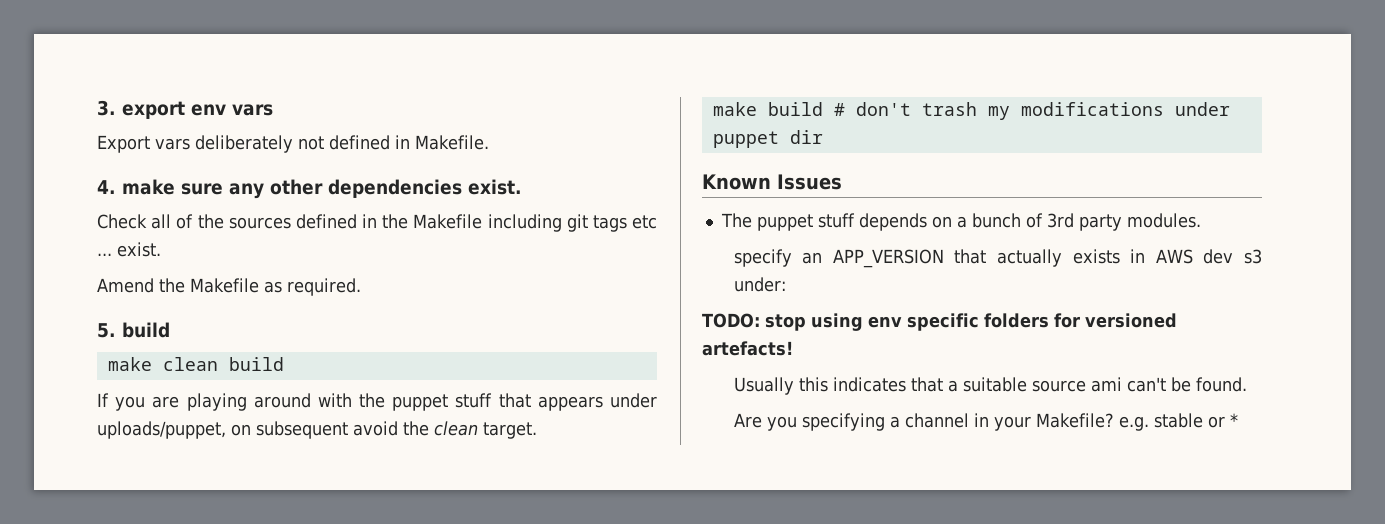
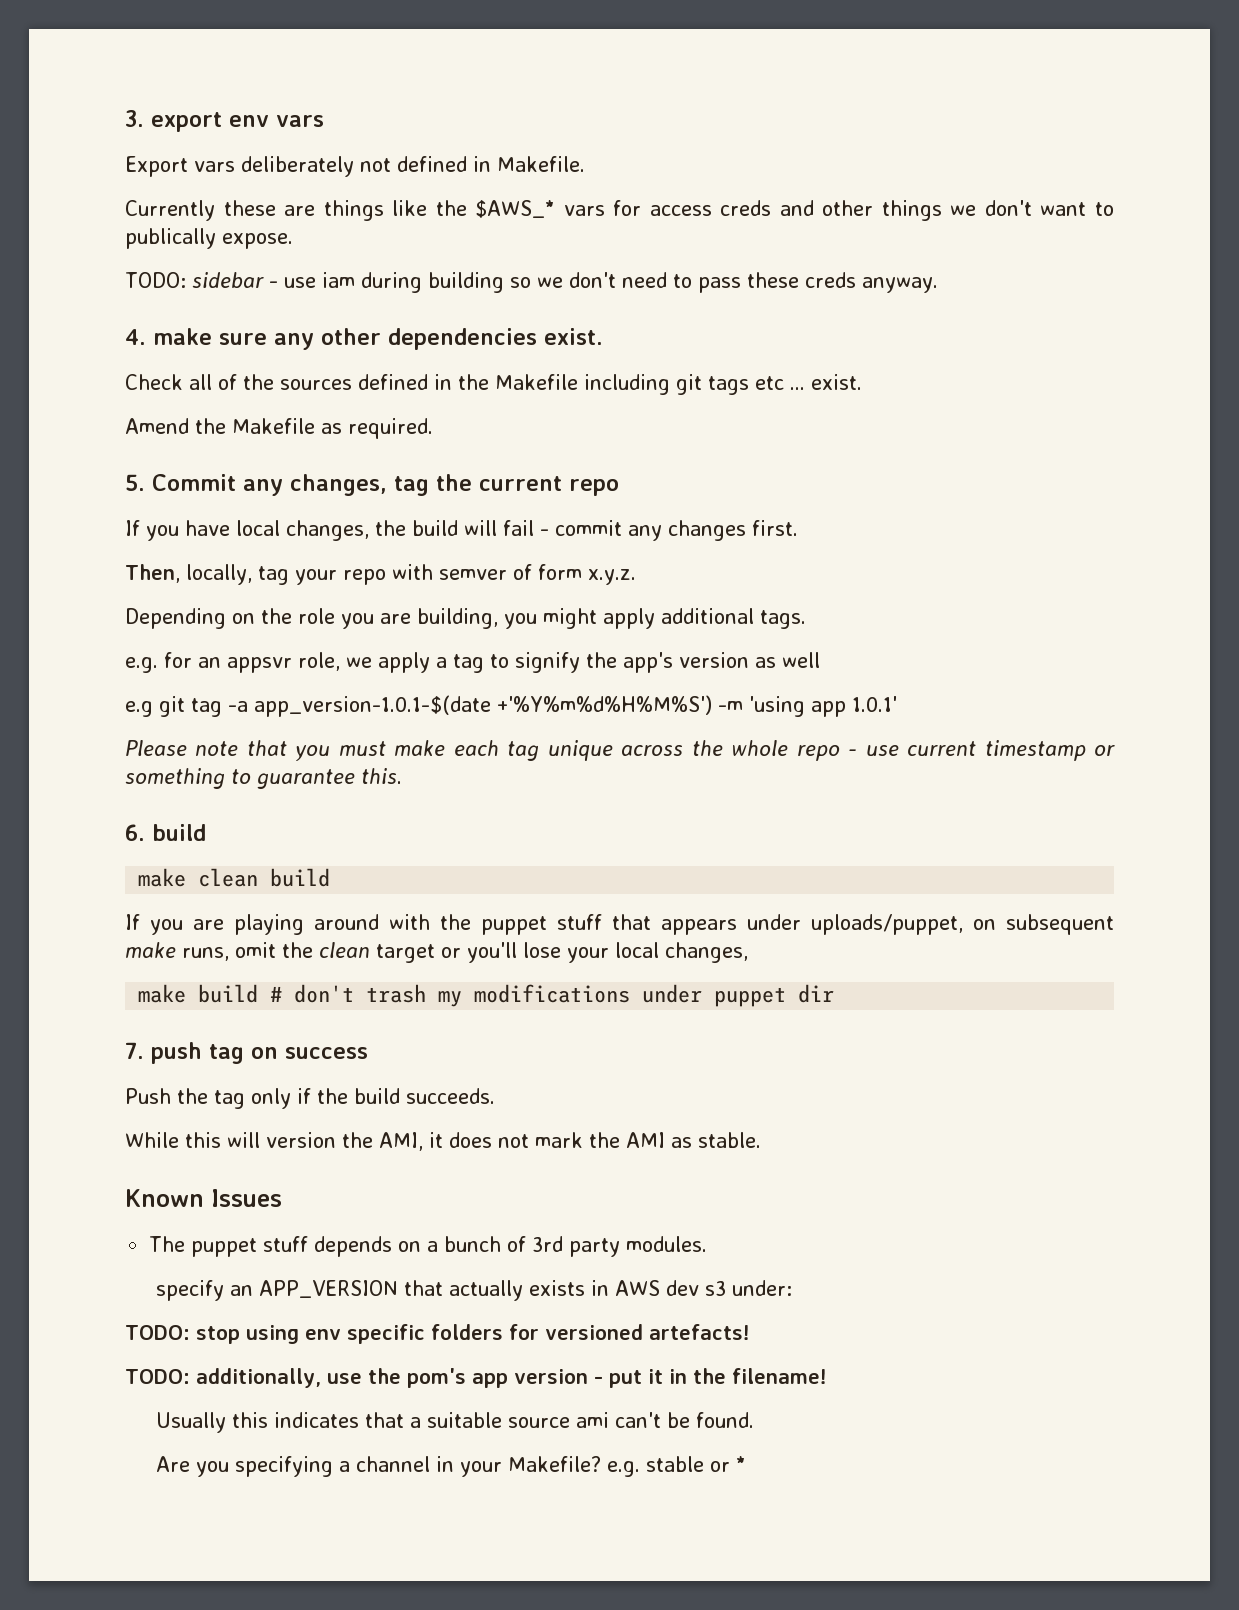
(489, 142) none -> [125,200,1114,221] [125,228,293,249] [125,272,938,293] // Currently these are things like the $AWS_* vars for access creds and other things we don't want to publically expose. // TODO: sidebar - use iam during building so we don't need to pass these creds anyway.
(116, 330) none -> [152,474,619,496] [125,520,798,541] [125,564,636,585] [125,608,806,629] [125,652,820,673] [125,695,897,717] [125,740,1116,761] [125,768,402,789] [125,824,145,841] Commit any changes, tag the current repo // If you have local changes, the build will fail - commit any changes first. // Then, locally, tag your repo with semver of form x.y.z. // Depending on the role you are building, you might apply additional tags. // e.g. for an appsvr role, we apply a tag to signify the app's version as well // e.g git tag -a app_version-1.0.1-$(date +'%Y%m%d%H%M%S') -m 'using app 1.0.1' // Please note that you must make each tag unique across the whole repo - use current timestamp or something to guarantee this. // 6.
[353,421,537,439] avoid the clean target. -> [125,942,748,963] make runs, omit the clean target or you'll lose your local changes,
(823, 137) none -> [125,1042,368,1064] [125,1088,495,1109] [125,1132,761,1151] // 7. push tag on success // Push the tag only if the build succeeds. // While this will version the AMI, it does not mark the AMI as stable.
(793, 348) none -> [125,1368,827,1388] // TODO: additionally, use the pom's app version - put it in the filename!

